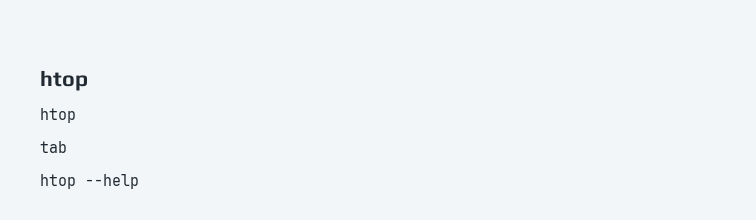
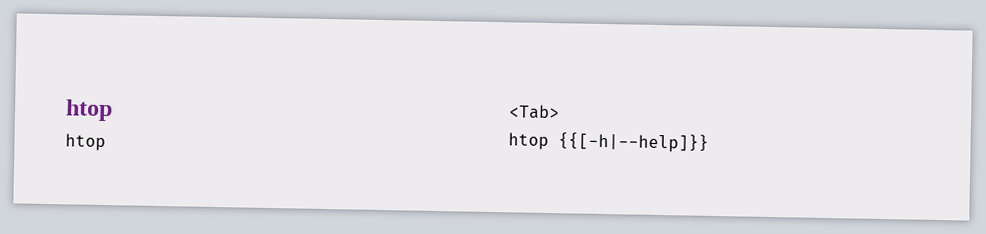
[40,141,67,153] [40,174,139,189] tab // htop --help -> [508,104,560,120] [508,132,709,153] <Tab> // htop {{[-h|--help]}}

